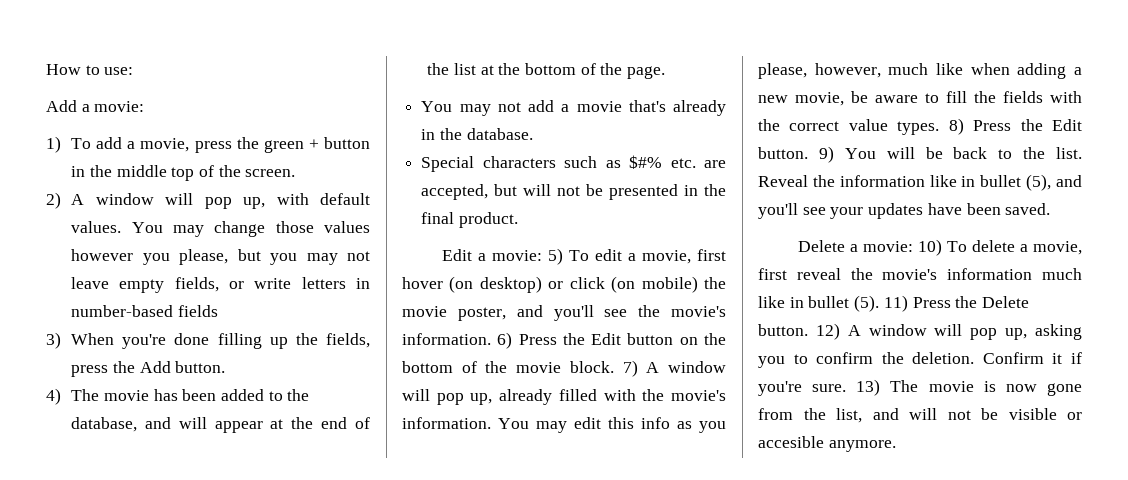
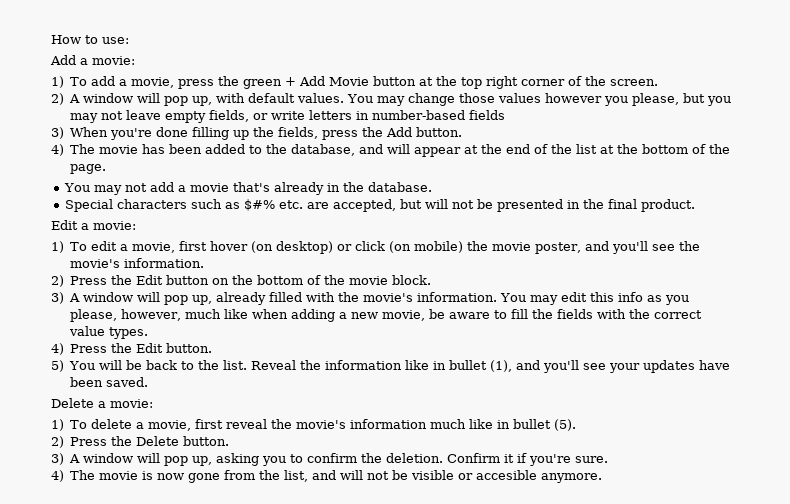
[324,137,370,149] [71,165,195,181] button in the middle top -> [299,76,566,89] Add Movie button at the top right corner
[548,248,564,265] 5) -> [51,241,64,253] // 1)
[497,332,513,349] 6) -> [51,275,64,287] // 2)
[622,360,638,377] 7) -> [51,292,64,304] // 3)
[948,118,964,135] 8) -> [51,343,64,355] // 4)
[818,146,834,163] 9) -> [51,360,64,372] // 5)
[1026,174,1052,191] (5), -> [490,360,513,372] (1),
[918,239,943,256] 10) -> [51,419,64,431] // 1)
[883,295,908,312] 11) -> [51,436,64,448] // 2)
[815,323,840,340] 12) -> [51,453,64,465] // 3)
[856,379,881,396] 13) -> [51,470,64,482] // 4)

